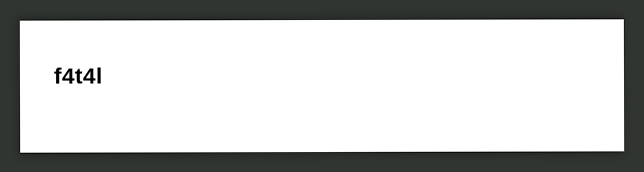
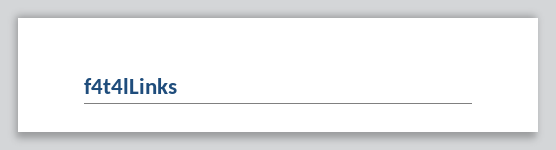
[53,67,102,84] f4t4l -> [84,78,177,94] f4t4lLinks

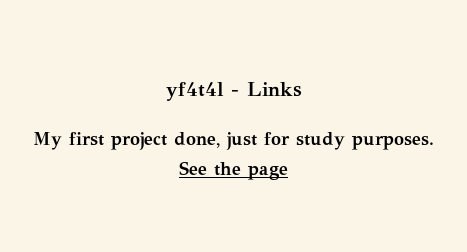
[84,78,177,94] f4t4lLinks -> [165,82,302,101] [33,132,434,150] [179,161,288,180] yf4t4l - Links // My first project done, just for study purposes. // See the page

